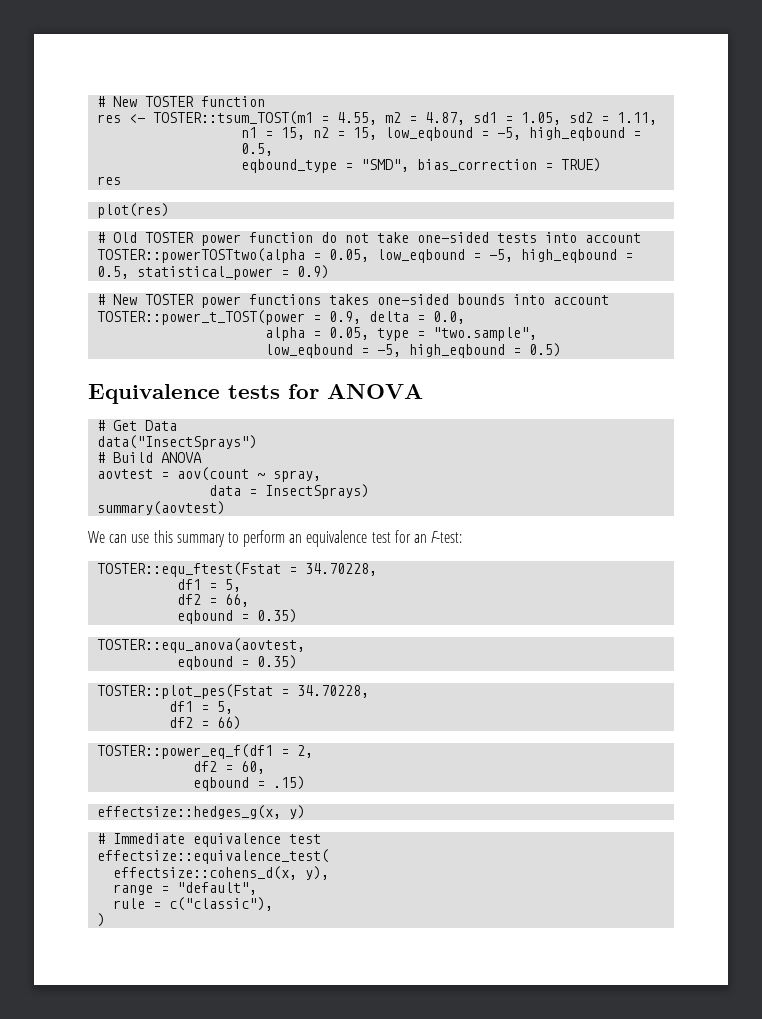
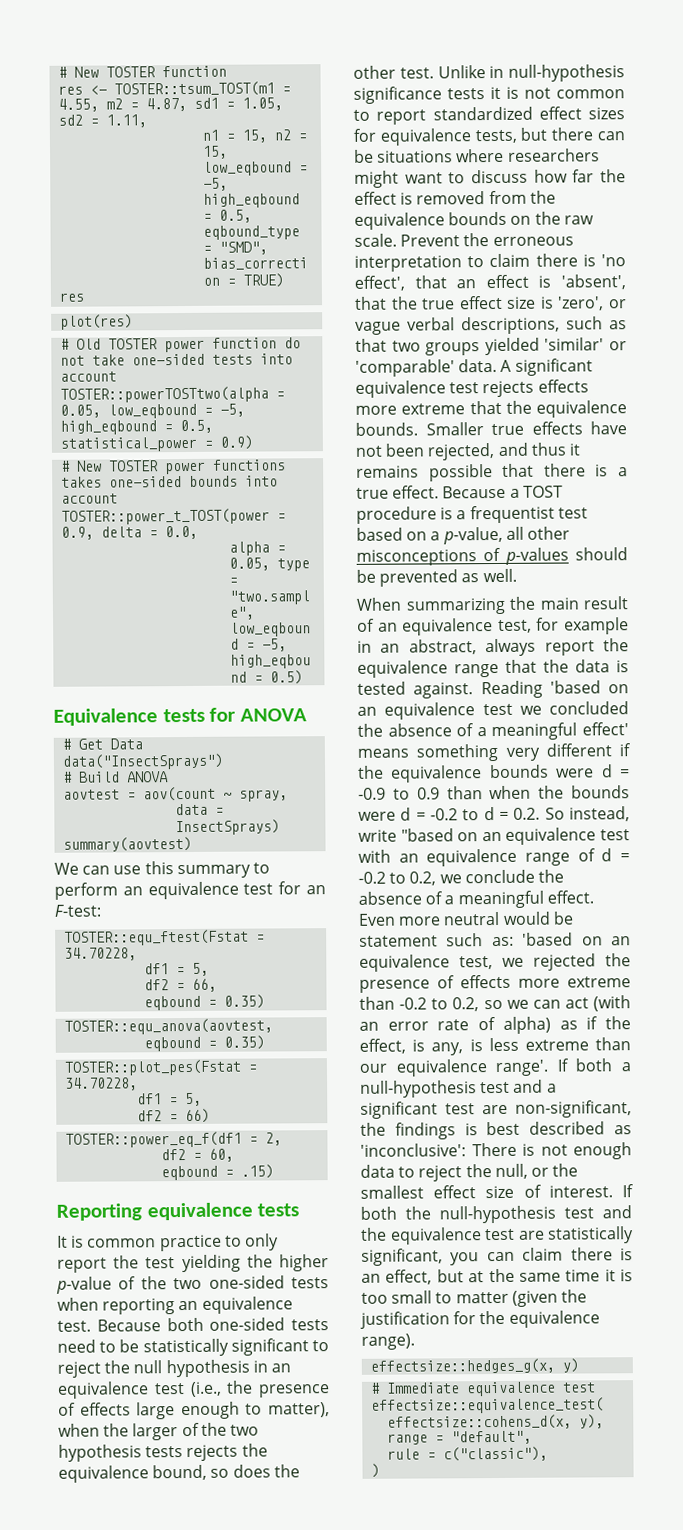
(306, 783) none -> [56,1202,300,1221] [57,1233,279,1252] [57,1254,329,1273] [56,1275,329,1294] [57,1296,293,1315] [57,1317,329,1332] [57,1338,329,1357] [57,1359,291,1378] [57,1380,330,1399] [58,1401,330,1420] [58,1422,259,1441] [58,1443,268,1462] [58,1464,300,1483] [353,64,625,82] [353,86,625,104] [353,106,625,125] [353,127,625,146] [354,148,600,163] [354,169,626,188] [354,190,556,205] [354,211,594,230] [354,233,574,247] [354,253,626,272] [354,274,626,291] [354,295,627,311] [355,316,627,335] [355,337,627,356] [355,358,593,377] [355,379,589,398] [355,400,627,418] [355,421,627,436] [355,442,581,461] [356,463,628,482] [356,485,563,499] [356,505,588,524] [356,526,570,545] [356,547,628,566] [356,568,517,587] [356,596,628,615] [357,617,629,636] [357,638,629,657] [357,659,629,678] [357,680,629,699] [357,701,629,720] [357,722,629,741] [357,743,631,762] [358,764,630,783] [358,785,630,800] [358,806,630,822] [358,827,630,845] [358,848,630,867] [358,869,564,886] [358,890,594,909] [358,911,574,926] [359,932,631,947] [359,953,631,972] [359,974,631,993] [359,995,631,1012] [359,1016,631,1034] [359,1037,631,1056] [359,1058,631,1077] [360,1079,557,1098] [360,1100,632,1119] [360,1121,632,1140] [360,1142,632,1160] [360,1163,579,1182] [360,1184,634,1199] [360,1205,632,1224] [360,1226,634,1245] [361,1247,633,1266] [361,1268,633,1285] [361,1289,587,1307] [360,1310,600,1329] [361,1333,415,1350] // Reporting equivalence tests // It is common practice to only report the test yielding the higher p-value of the two one-sided tests when reporting an equivalence test. Because both one-sided tests need to be statistically significant to reject the null hypothesis in an equivalence test (i.e., the presence of effects large enough to matter), when the larger of the two hypothesis tests rejects the equivalence bound, so does the other test. Unlike in null-hypothesis significance tests it is not common to report standardized effect sizes for equivalence tests, but there can be situations where researchers might want to discuss how far the effect is removed from the equivalence bounds on the raw scale. Prevent the erroneous interpretation to claim there is 'no effect', that an effect is 'absent', that the true effect size is 'zero', or vague verbal descriptions, such as that two groups yielded 'similar' or 'comparable' data. A significant equivalence test rejects effects more extreme that the equivalence bounds. Smaller true effects have not been rejected, and thus it remains possible that there is a true effect. Because a TOST procedure is a frequentist test based on a p-value, all other misconceptions of p-values should be prevented as well. // When summarizing the main result of an equivalence test, for example in an abstract, always report the equivalence range that the data is tested against. Reading 'based on an equivalence test we concluded the absence of a meaningful effect' means something very different if the equivalence bounds were d = -0.9 to 0.9 than when the bounds were d = -0.2 to d = 0.2. So instead, write "based on an equivalence test with an equivalence range of d = -0.2 to 0.2, we conclude the absence of a meaningful effect. Even more neutral would be statement such as: 'based on an equivalence test, we rejected the presence of effects more extreme than -0.2 to 0.2, so we can act (with an error rate of alpha) as if the effect, is any, is less extreme than our equivalence range'. If both a null-hypothesis test and a significant test are non-significant, the findings is best described as 'inconclusive': There is not enough data to reject the null, or the smallest effect size of interest. If both the null-hypothesis test and the equivalence test are statistically significant, you can claim there is an effect, but at the same time it is too small to matter (given the justification for the equivalence range).

